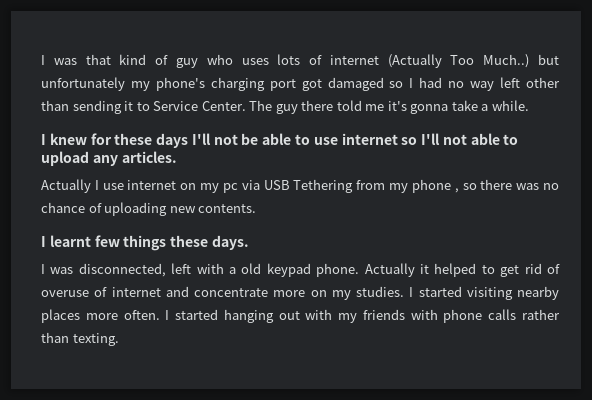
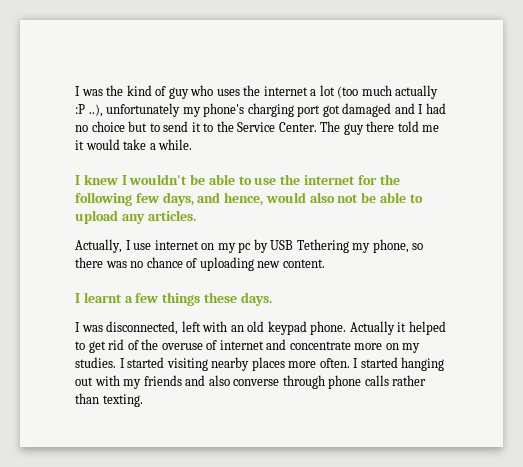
[41,54,111,65] I was that -> [75,85,124,96] I was the
[277,54,559,68] lots of internet (Actually Too Much..) but -> [243,85,439,99] [75,104,103,117] the internet a lot (too much actually :P ..),
[389,81,404,88] so -> [394,103,415,114] and
[470,77,560,91] [41,100,122,114] way left other than sending -> [91,121,189,132] choice but to send
(150, 106) none -> [216,121,234,132] the
[387,101,449,114] it's gonna -> [75,139,120,150] it would
[90,133,467,148] for these days I'll not be able to use internet so I'll not -> [121,174,400,185] [75,192,377,206] I wouldn't be able to use the internet for the following few days, and hence, would also not be
[41,179,91,193] Actually -> [75,239,122,253] Actually,
[241,180,260,190] via -> [253,239,268,253] by
[356,179,459,193] from my phone , -> [352,239,409,253] my phone,
[198,204,257,213] contents. -> [282,259,325,268] content.
(91, 241) none -> [124,296,133,303] a
[229,267,236,274] a -> [230,325,244,332] an
(560, 269) none -> [141,339,159,350] the
[410,309,438,320] with -> [185,375,325,389] and also converse through

